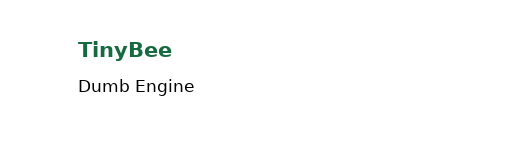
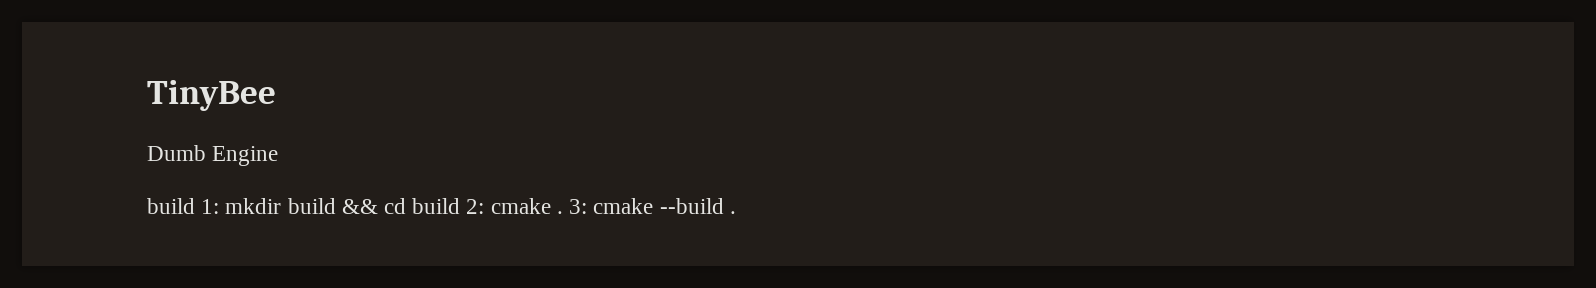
(194, 87) none -> [147,198,736,214] // build 1: mkdir build && cd build 2: cmake . 3: cmake --build .

